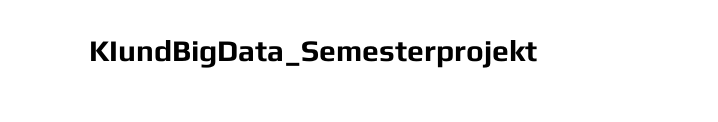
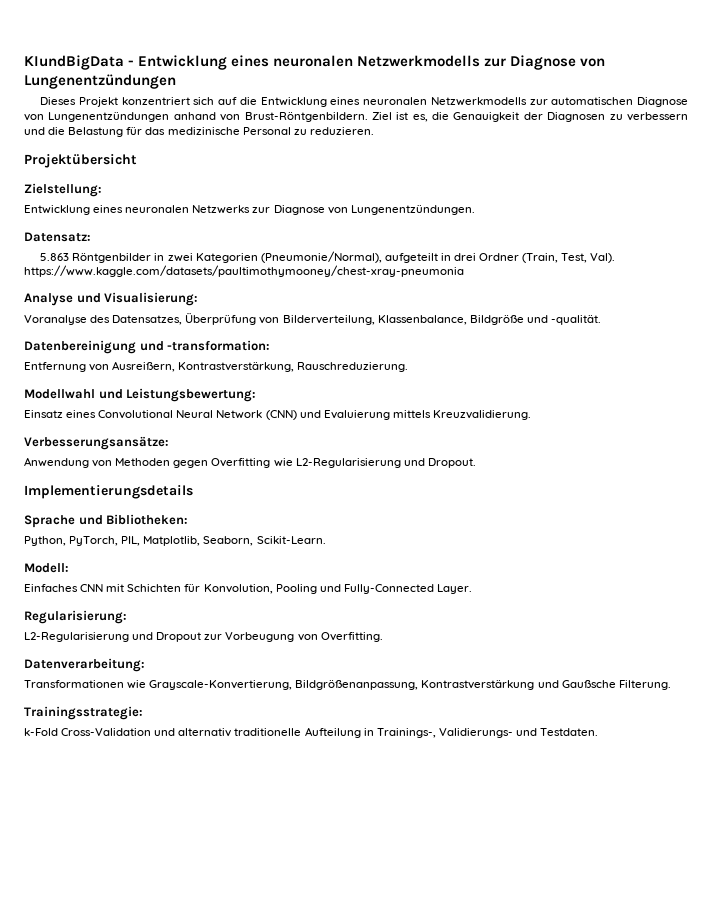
[89,40,537,68] KIundBigData_Semesterprojekt -> [24,55,606,70] [24,74,176,89] [40,97,688,107] [24,112,688,122] [24,127,374,137] [24,154,137,168] [24,183,102,197] [24,205,475,215] [24,232,91,242] [40,251,616,263] [24,265,464,277] [24,292,199,306] [24,312,601,325] [24,340,271,354] [24,361,409,372] [24,388,257,402] [24,410,531,420] [24,436,169,450] [24,457,476,468] [24,485,193,499] [24,514,189,528] [24,536,326,546] [24,563,69,573] [24,584,472,594] [24,610,127,624] [24,632,383,642] [24,658,145,672] [24,680,671,690] [24,706,143,720] [24,727,599,738] KIundBigData - Entwicklung eines neuronalen Netzwerkmodells zur Diagnose von Lungenentzündungen // Dieses Projekt konzentriert sich auf die Entwicklung eines neuronalen Netzwerkmodells zur automatischen Diagnose von Lungenentzündungen anhand von Brust-Röntgenbildern. Ziel ist es, die Genauigkeit der Diagnosen zu verbessern und die Belastung für das medizinische Personal zu reduzieren. // Projektübersicht // Zielstellung: // Entwicklung eines neuronalen Netzwerks zur Diagnose von Lungenentzündungen. // Datensatz: // 5.863 Röntgenbilder in zwei Kategorien (Pneumonie/Normal), aufgeteilt in drei Ordner (Train, Test, Val). https://www.kaggle.com/datasets/paultimothymooney/chest-xray-pneumonia // Analyse und Visualisierung: // Voranalyse des Datensatzes, Überprüfung von Bilderverteilung, Klassenbalance, Bildgröße und -qualität. // Datenbereinigung und -transformation: // Entfernung von Ausreißern, Kontrastverstärkung, Rauschreduzierung. // Modellwahl und Leistungsbewertung: // Einsatz eines Convolutional Neural Network (CNN) und Evaluierung mittels Kreuzvalidierung. // Verbesserungsansätze: // Anwendung von Methoden gegen Overfitting wie L2-Regularisierung und Dropout. // Implementierungsdetails // Sprache und Bibliotheken: // Python, PyTorch, PIL, Matplotlib, Seaborn, Scikit-Learn. // Modell: // Einfaches CNN mit Schichten für Konvolution, Pooling und Fully-Connected Layer. // Regularisierung: // L2-Regularisierung und Dropout zur Vorbeugung von Overfitting. // Datenverarbeitung: // Transformationen wie Grayscale-Konvertierung, Bildgrößenanpassung, Kontrastverstärkung und Gaußsche Filterung. // Trainingsstrategie: // k-Fold Cross-Validation und alternativ traditionelle Aufteilung in Trainings-, Validierungs- und Testdaten.

